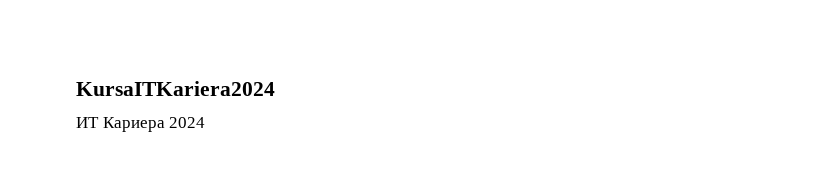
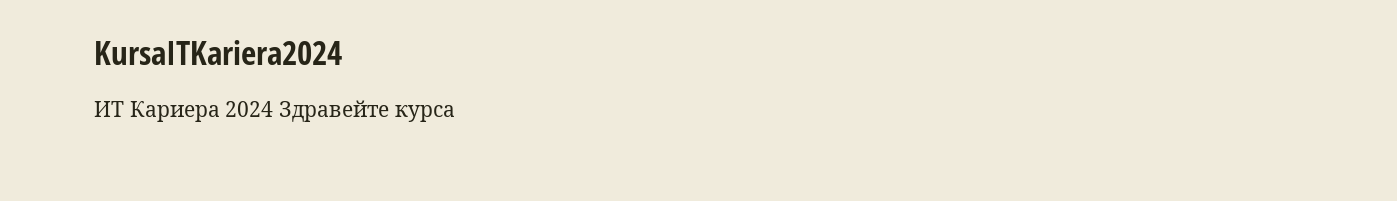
(206, 122) none -> [279,100,455,122] Здравейте курса

